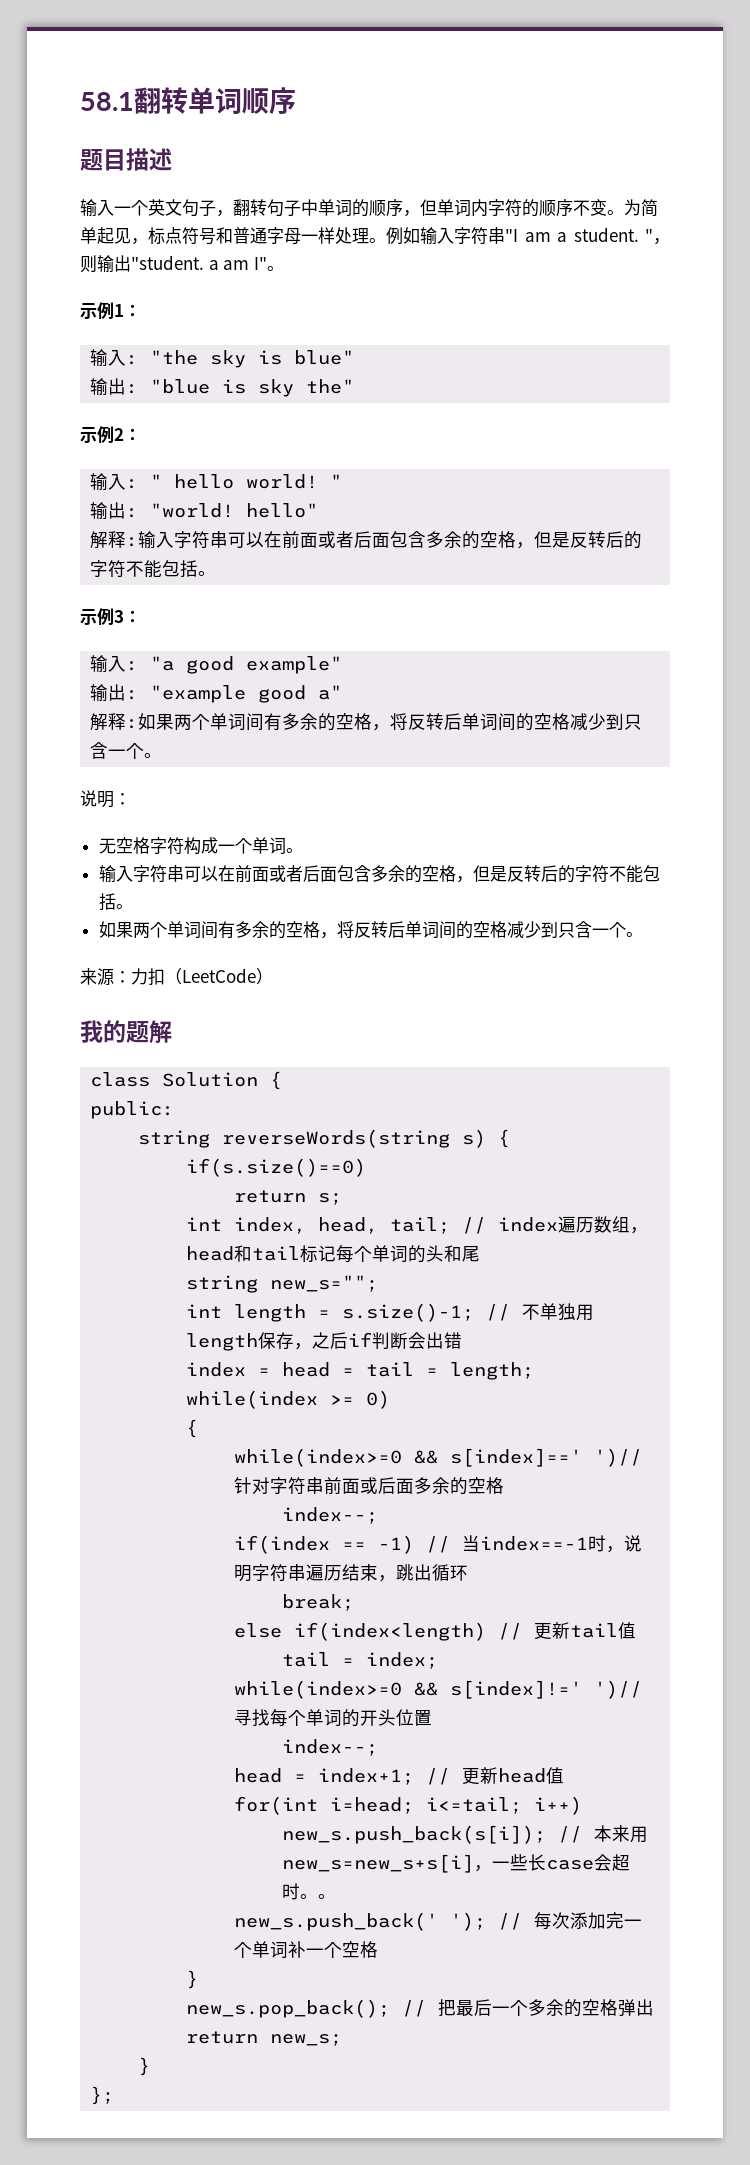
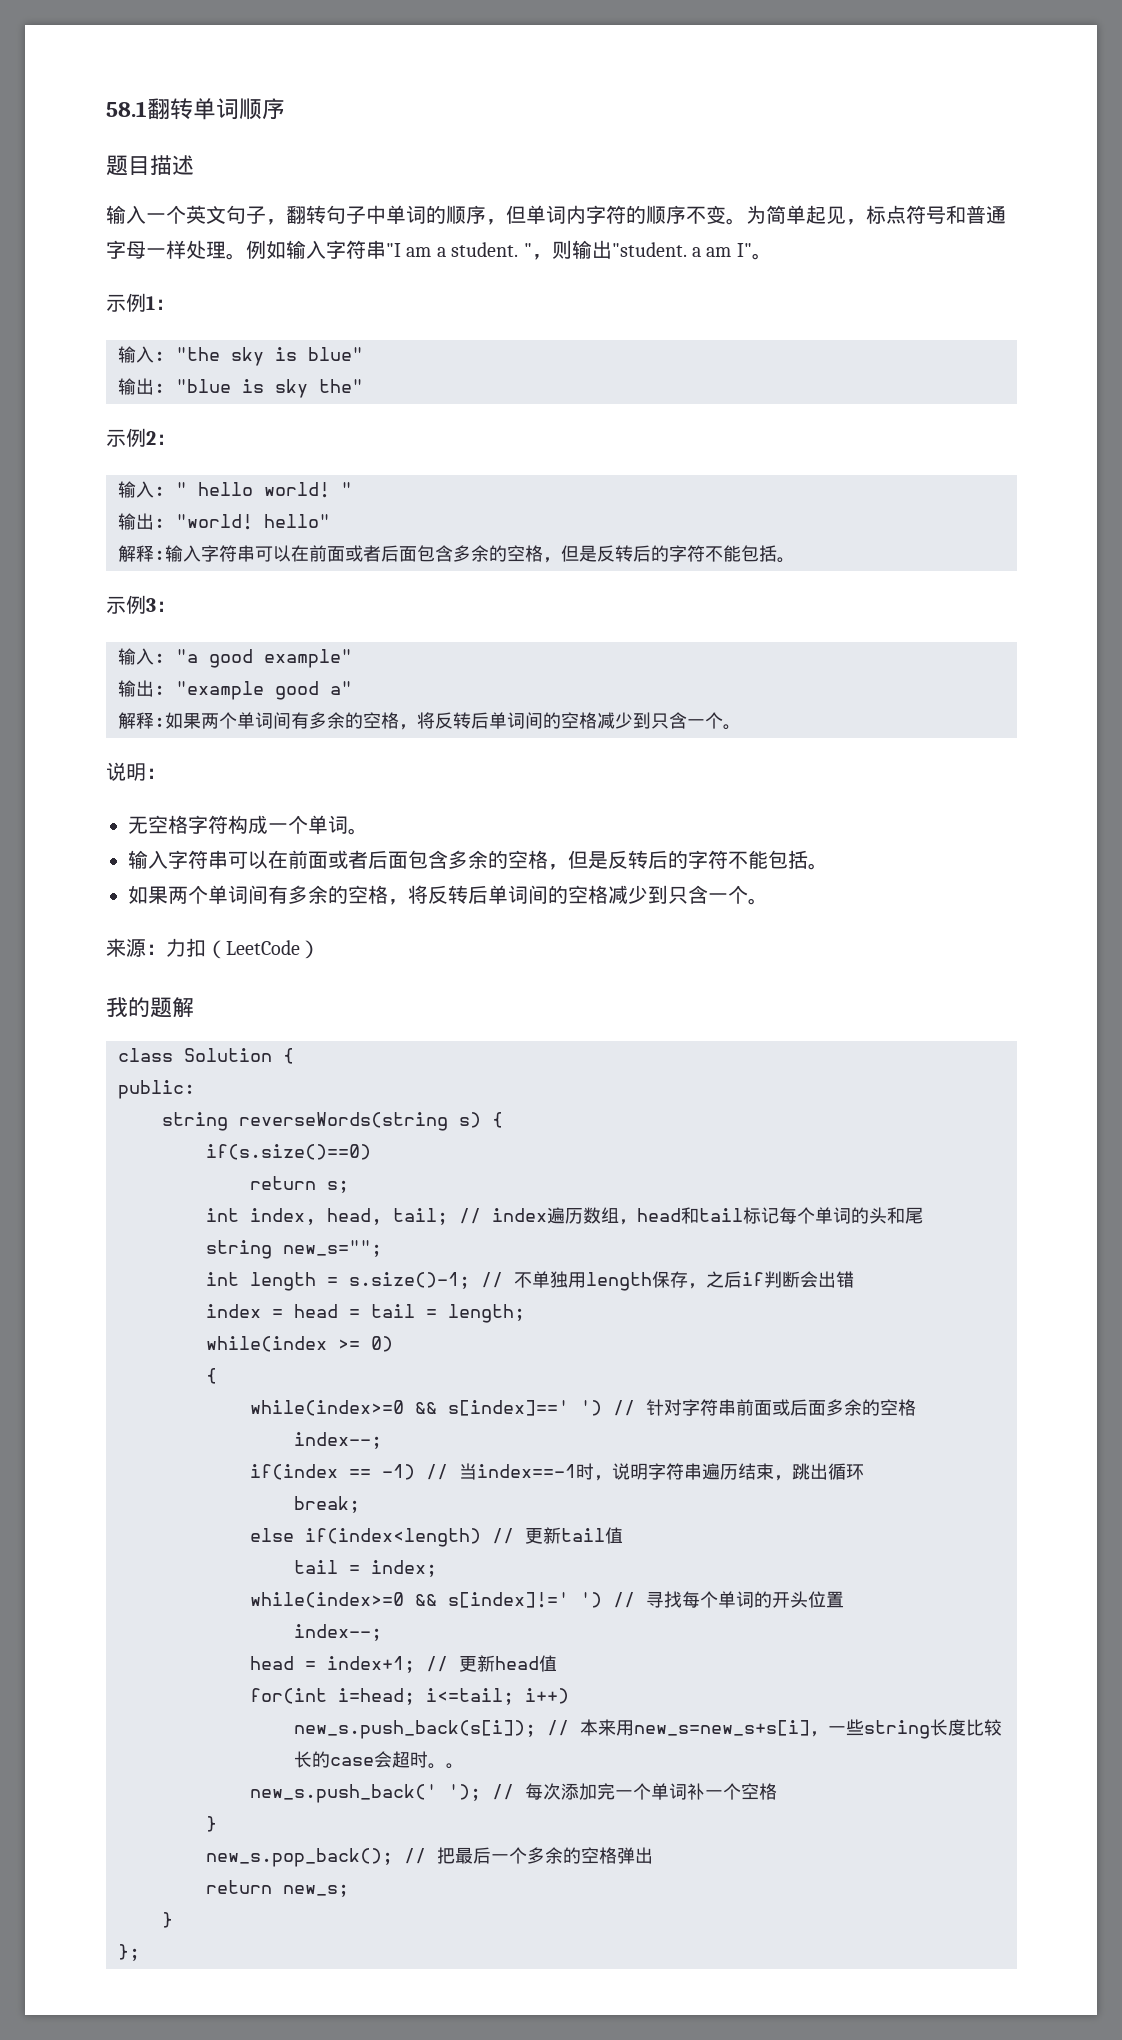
[594,1448,643,1467] ')// -> [580,1400,635,1416] ') //
[594,1680,643,1699] ')// -> [580,1592,635,1608] ') //
[528,1854,547,1871] 长 -> [864,1719,1002,1739] [294,1751,330,1768] string长度比较长的

